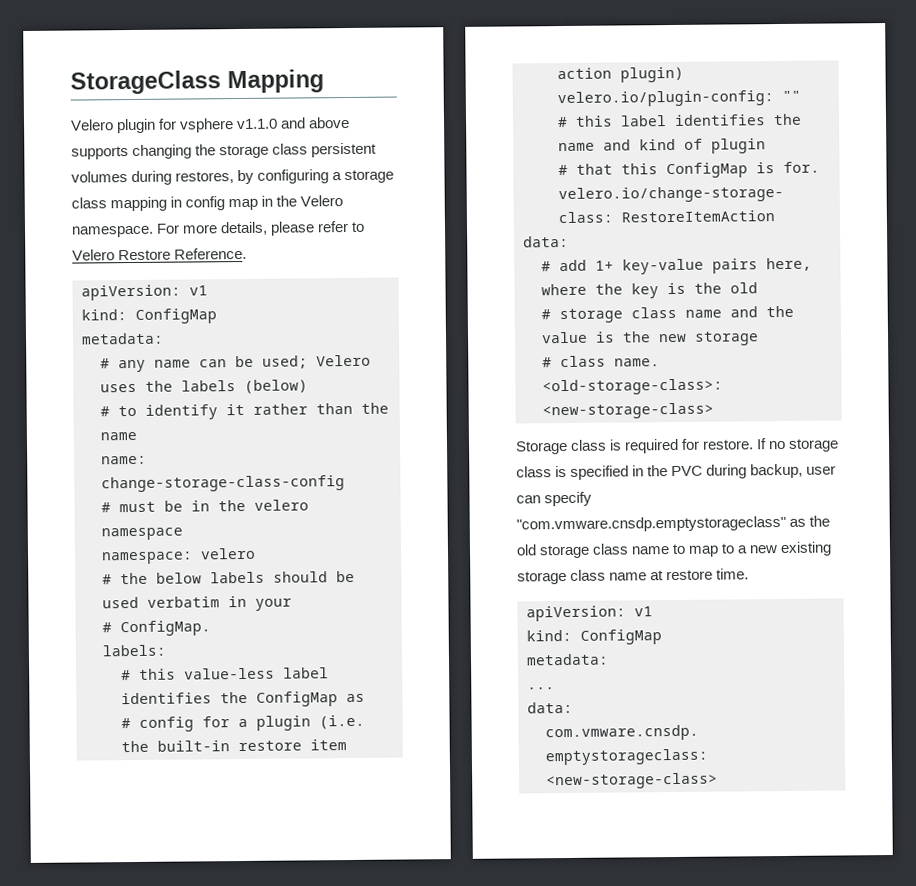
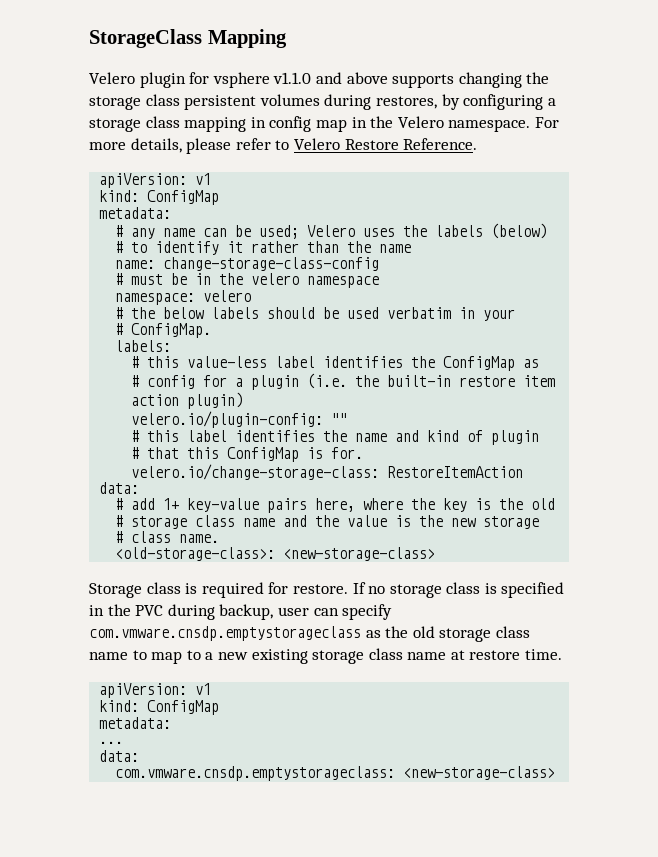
[516,515,786,533] "com.vmware.cnsdp.emptystorageclass" -> [89,626,361,641] com.vmware.cnsdp.emptystorageclass

